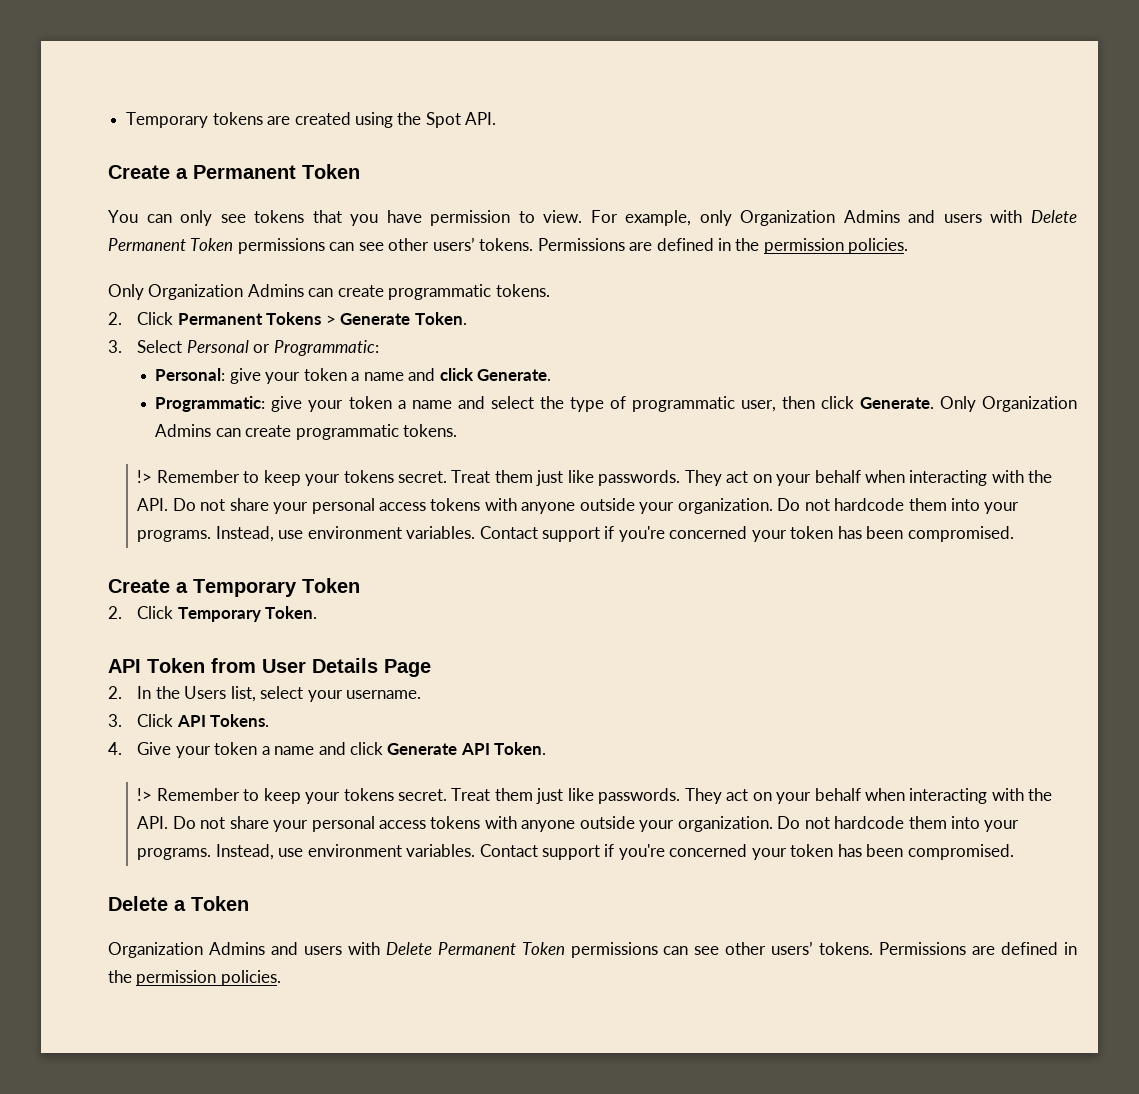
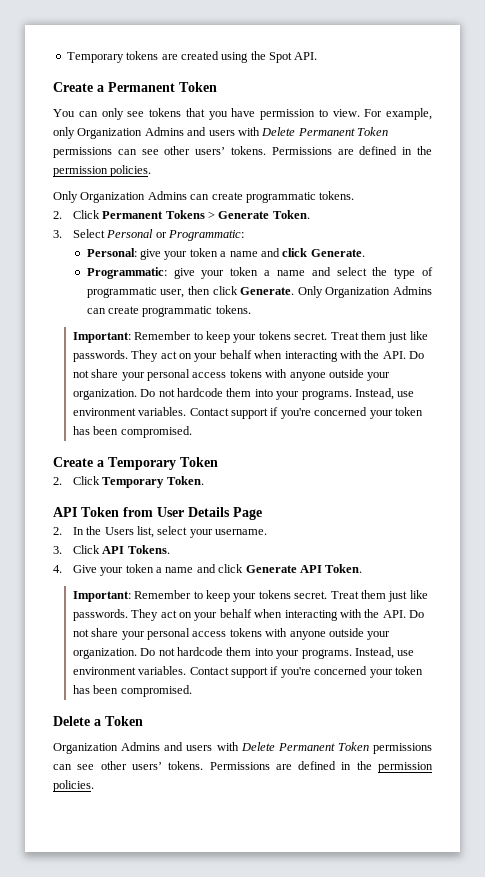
[137,470,153,483] !> -> [72,332,131,343] Important:
[137,788,153,801] !> -> [72,591,131,602] Important:

